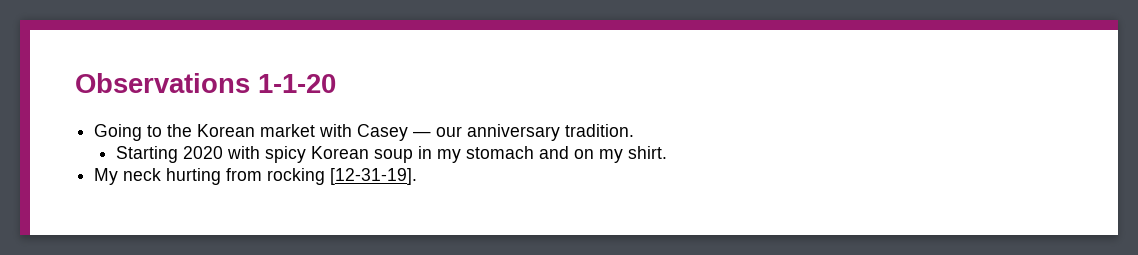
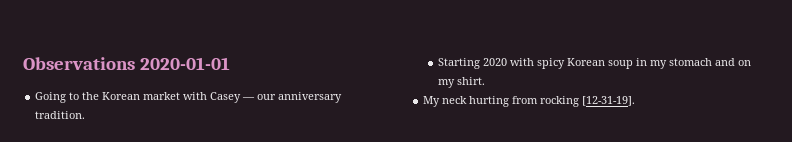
[258,74,336,93] 1-1-20 -> [139,57,230,70] 2020-01-01

